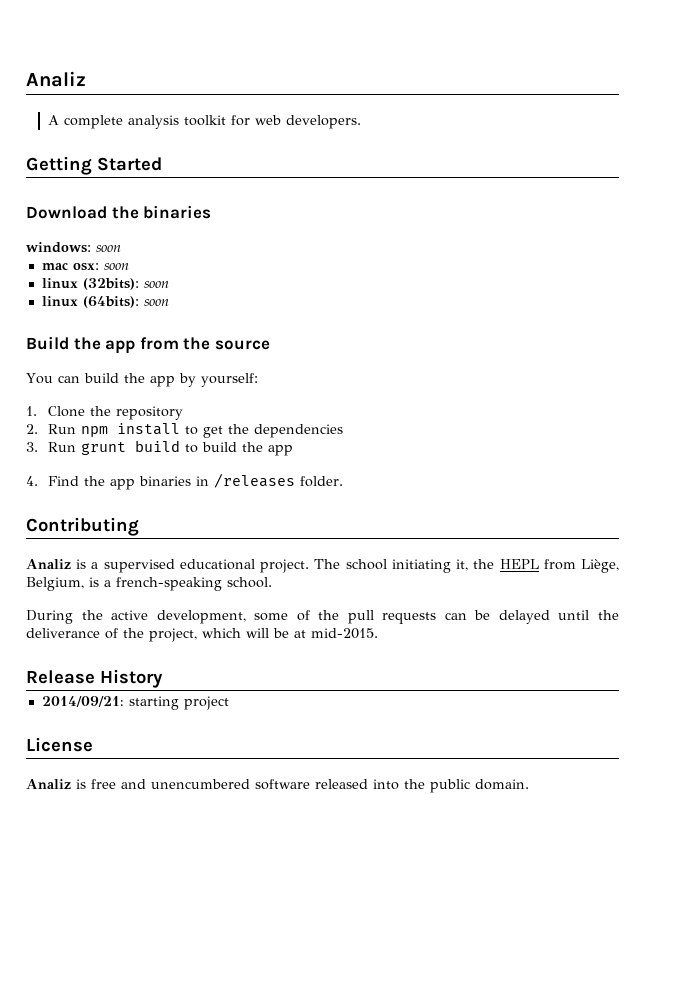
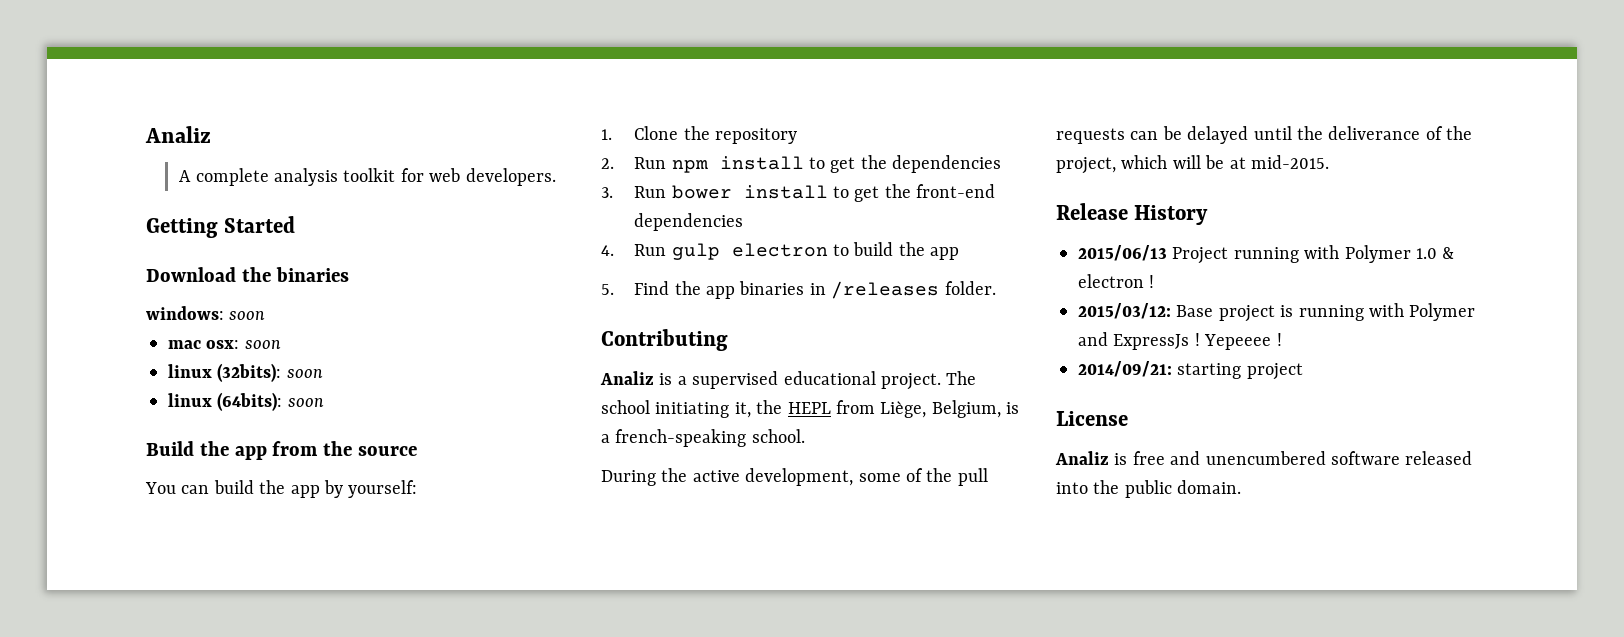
[81,440,181,455] grunt build -> [671,184,996,202] [634,213,744,231] [601,243,828,260] bower install to get the front-end dependencies // 4. Run gulp electron
[26,476,38,486] 4. -> [601,284,614,295] 5.
(163, 678) none -> [1078,245,1455,264] [1078,274,1155,288] [1078,303,1476,322] [1078,332,1282,350] // 2015/06/13 Project running with Polymer 1.0 & electron ! // 2015/03/12: Base project is running with Polymer and ExpressJs ! Yepeeee !

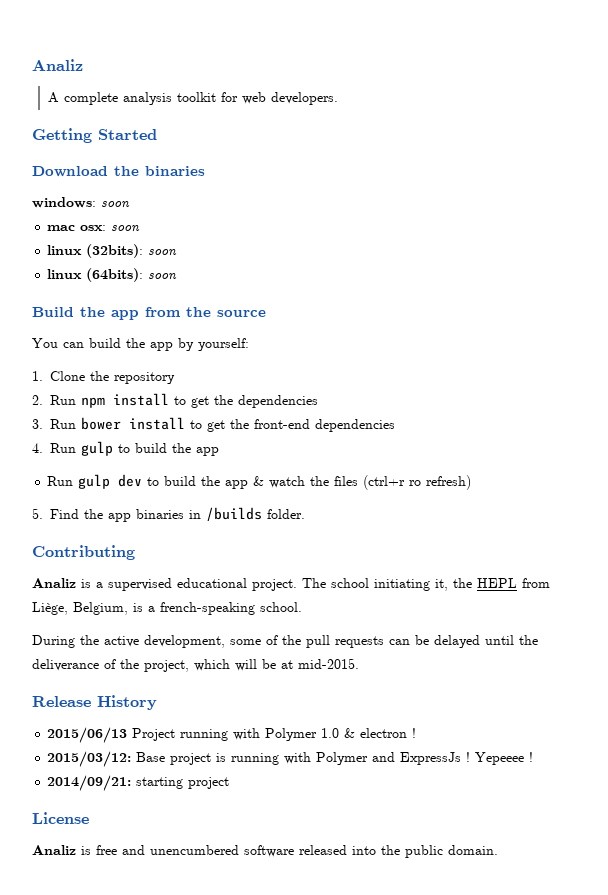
[731,242,960,260] electron to build the app -> [118,443,219,456] [47,474,472,490] to build the app // Run gulp dev to build the app & watch the files (ctrl+r ro refresh)
[831,281,940,299] /releases -> [206,507,262,521] /builds

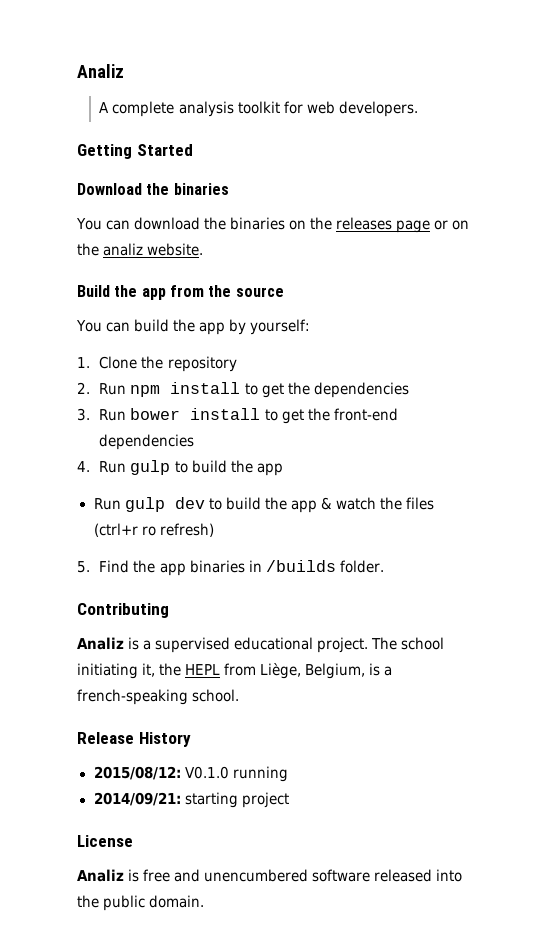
[32,197,130,208] [47,225,141,232] [47,244,178,258] [47,268,178,282] windows: soon // mac osx: soon // linux (32bits): soon // linux (64bits): soon -> [76,217,470,233] [77,243,204,256] You can download the binaries on the releases page or on the analiz website.
[32,635,538,648] [32,658,359,672] // During the active development, some of the pull requests can be delayed until the deliverance of the project, which will be at mid-2015. -> (240, 695) none
[47,727,417,743] [47,751,534,767] 2015/06/13 Project running with Polymer 1.0 & electron ! // 2015/03/12: Base project is running with Polymer and ExpressJs ! Yepeeee ! -> [93,766,288,782] 2015/08/12: V0.1.0 running

